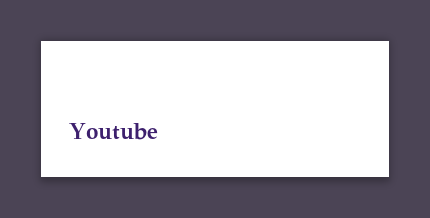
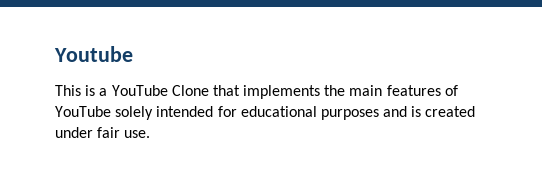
(158, 131) none -> [55,85,458,99] [55,106,476,120] [55,127,151,138] // This is a YouTube Clone that implements the main features of YouTube solely intended for educational purposes and is created under fair use.

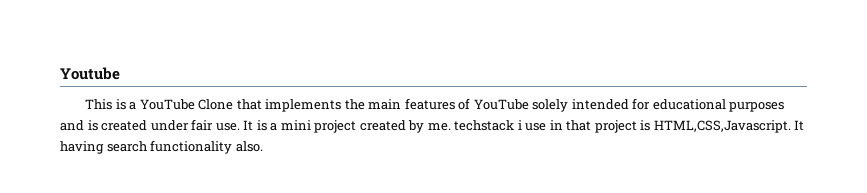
(151, 134) none -> [243,120,805,133] [60,140,263,154] It is a mini project created by me. techstack i use in that project is HTML,CSS,Javascript. It having search functionality also.

